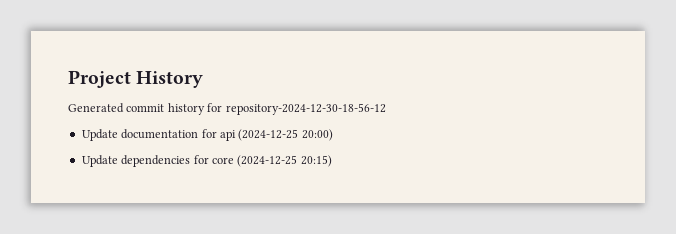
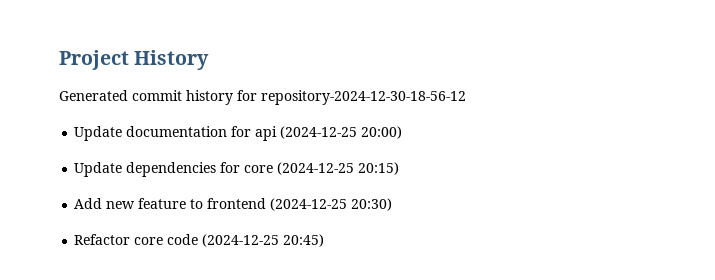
(332, 161) none -> [74,198,393,211] [74,234,325,247] // Add new feature to frontend (2024-12-25 20:30) // Refactor core code (2024-12-25 20:45)

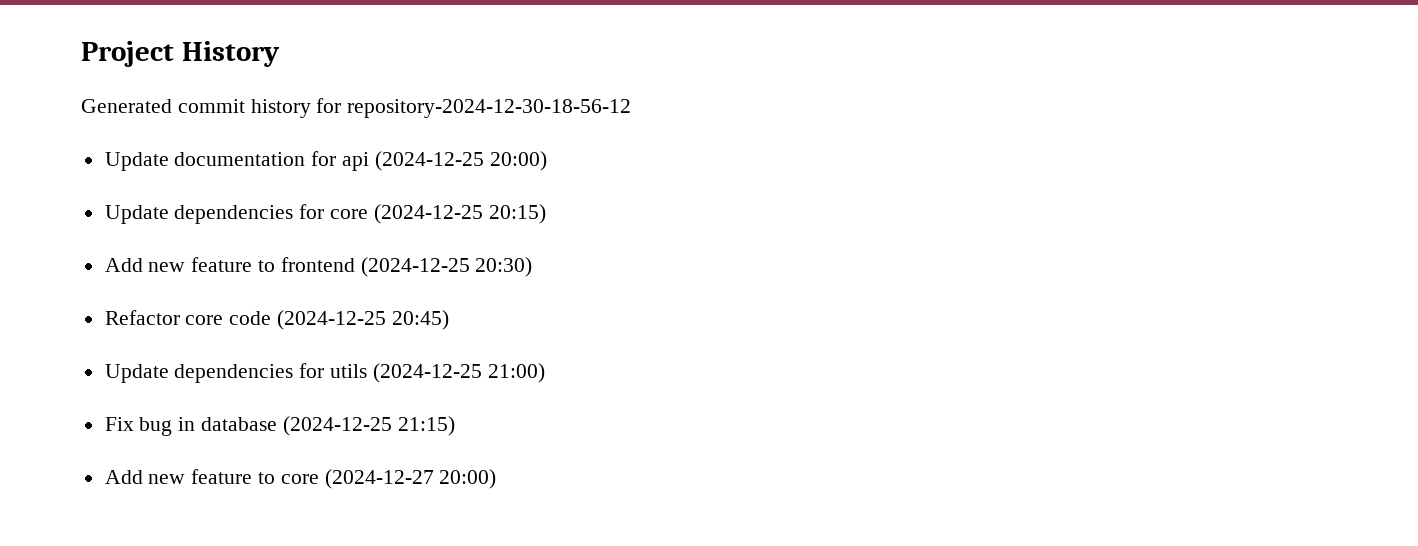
(325, 240) none -> [104,363,545,383] [104,416,455,436] [104,469,497,489] // Update dependencies for utils (2024-12-25 21:00) // Fix bug in database (2024-12-25 21:15) // Add new feature to core (2024-12-27 20:00)

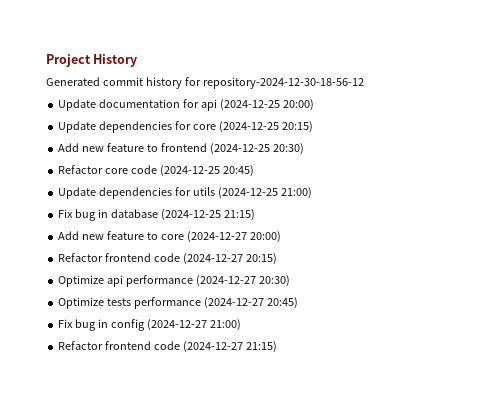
(497, 479) none -> [58,253,277,265] [58,275,290,287] [58,297,298,309] [58,319,241,331] [58,341,277,353] // Refactor frontend code (2024-12-27 20:15) // Optimize api performance (2024-12-27 20:30) // Optimize tests performance (2024-12-27 20:45) // Fix bug in config (2024-12-27 21:00) // Refactor frontend code (2024-12-27 21:15)

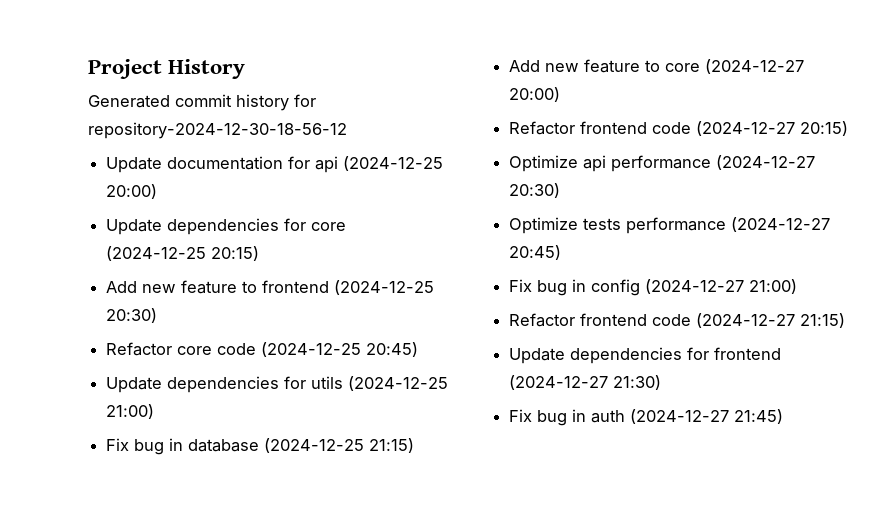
(277, 347) none -> [509,347,782,364] [509,375,662,390] [509,409,784,426] // Update dependencies for frontend (2024-12-27 21:30) // Fix bug in auth (2024-12-27 21:45)

